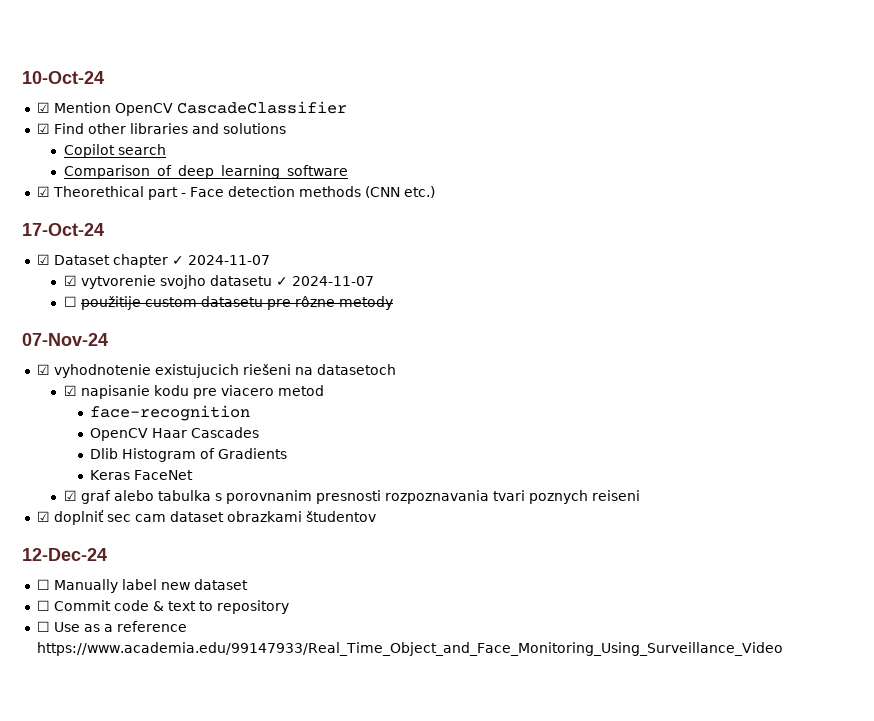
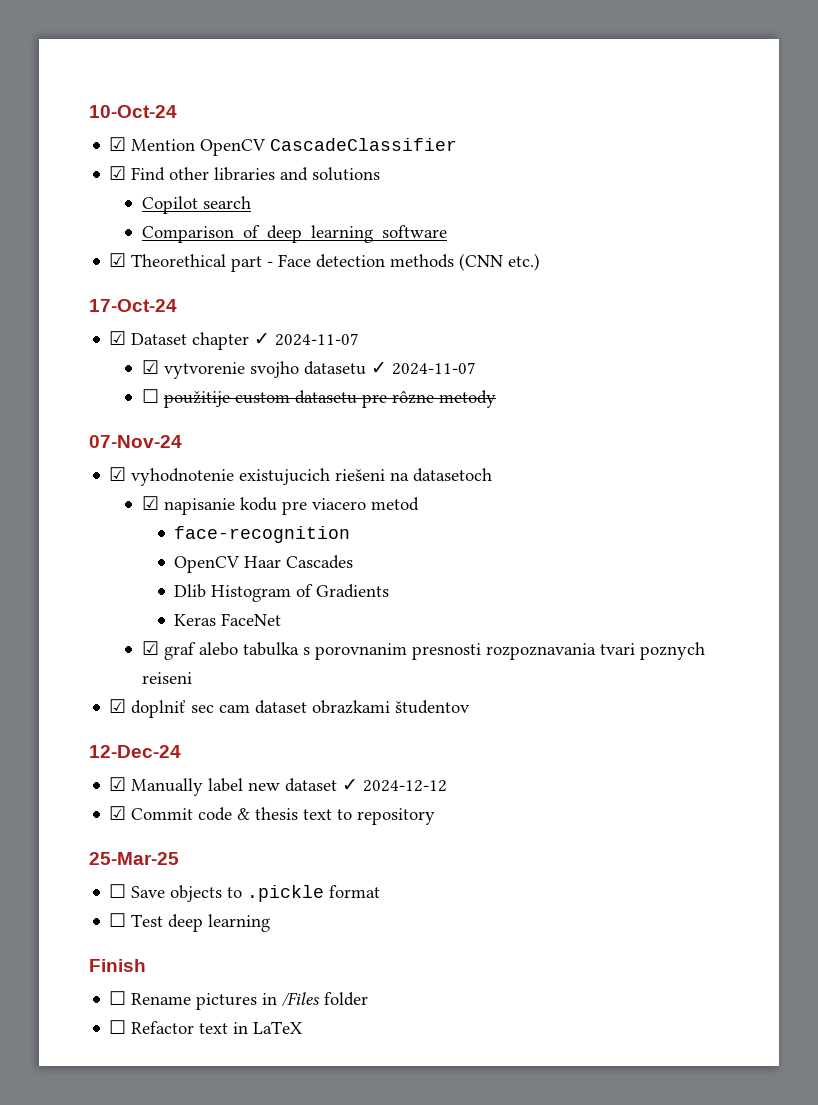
[36,579,50,590] ☐ -> [109,777,127,791] ☑
[36,600,50,611] // ☐ -> [342,779,448,792] [109,806,127,820] ✓ 2024-12-12 // ☑
(164, 606) none -> [255,807,299,820] thesis
[36,621,187,632] [36,642,783,656] // ☐ Use as a reference https://www.academia.edu/99147933/Real_Time_Object_and_Face_Monitoring_Using_Surveillance_Video -> [89,852,179,865] [109,884,381,902] [109,913,271,932] [89,959,146,972] [109,991,369,1010] [109,1020,303,1034] // 25-Mar-25 // ☐ Save objects to .pickle format // ☐ Test deep learning // Finish // ☐ Rename pictures in /Files folder // ☐ Refactor text in LaTeX

